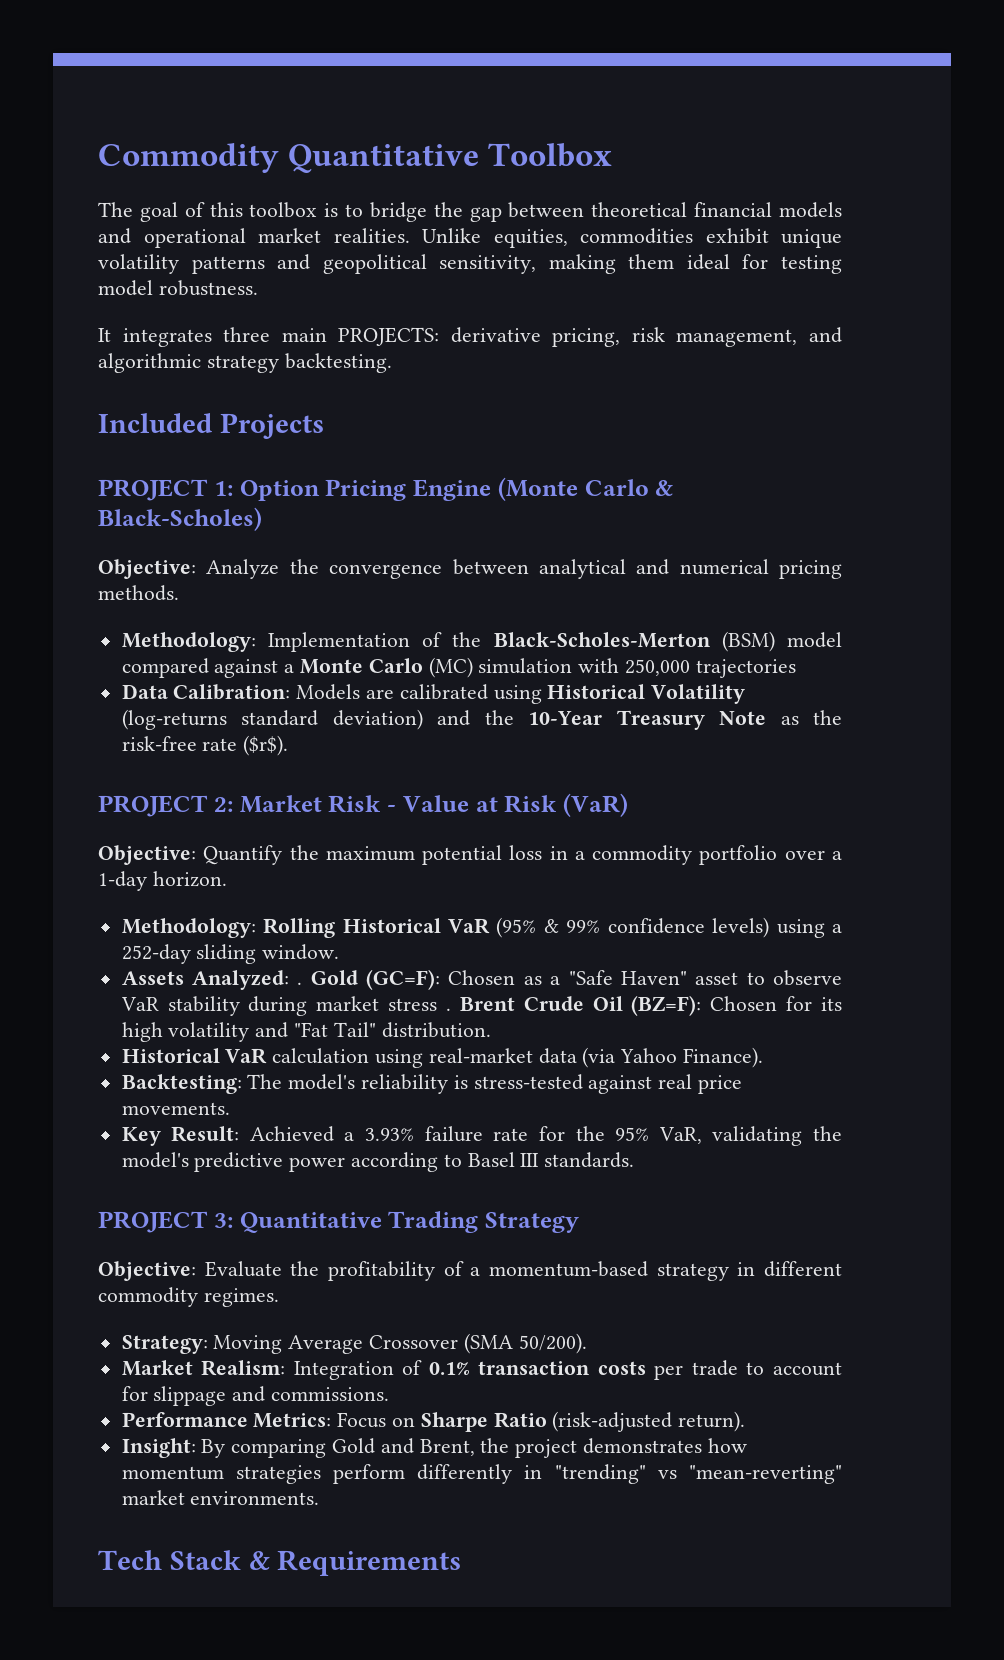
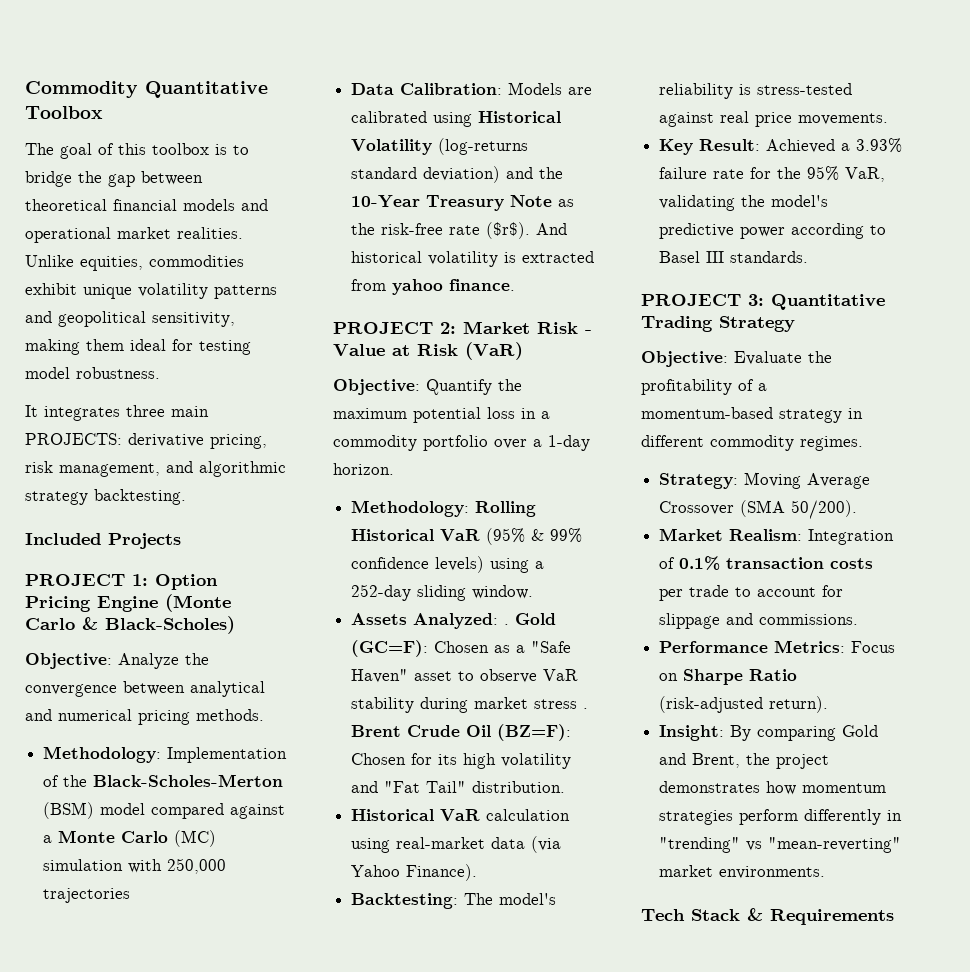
(289, 745) none -> [536,223,568,235] [351,251,595,267] [351,279,516,295] And historical volatility is extracted from yahoo finance.

